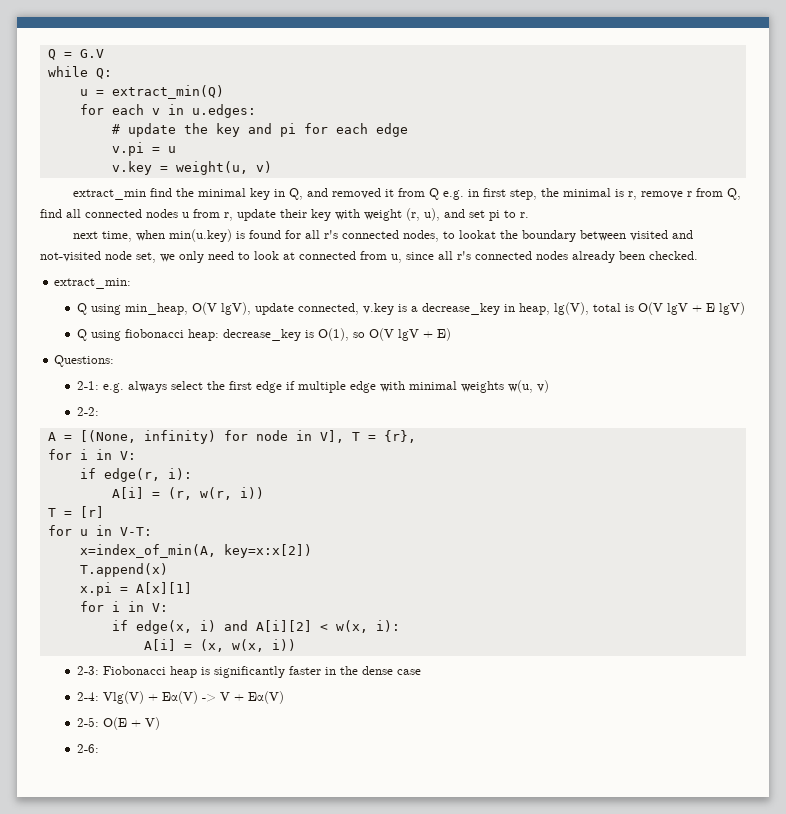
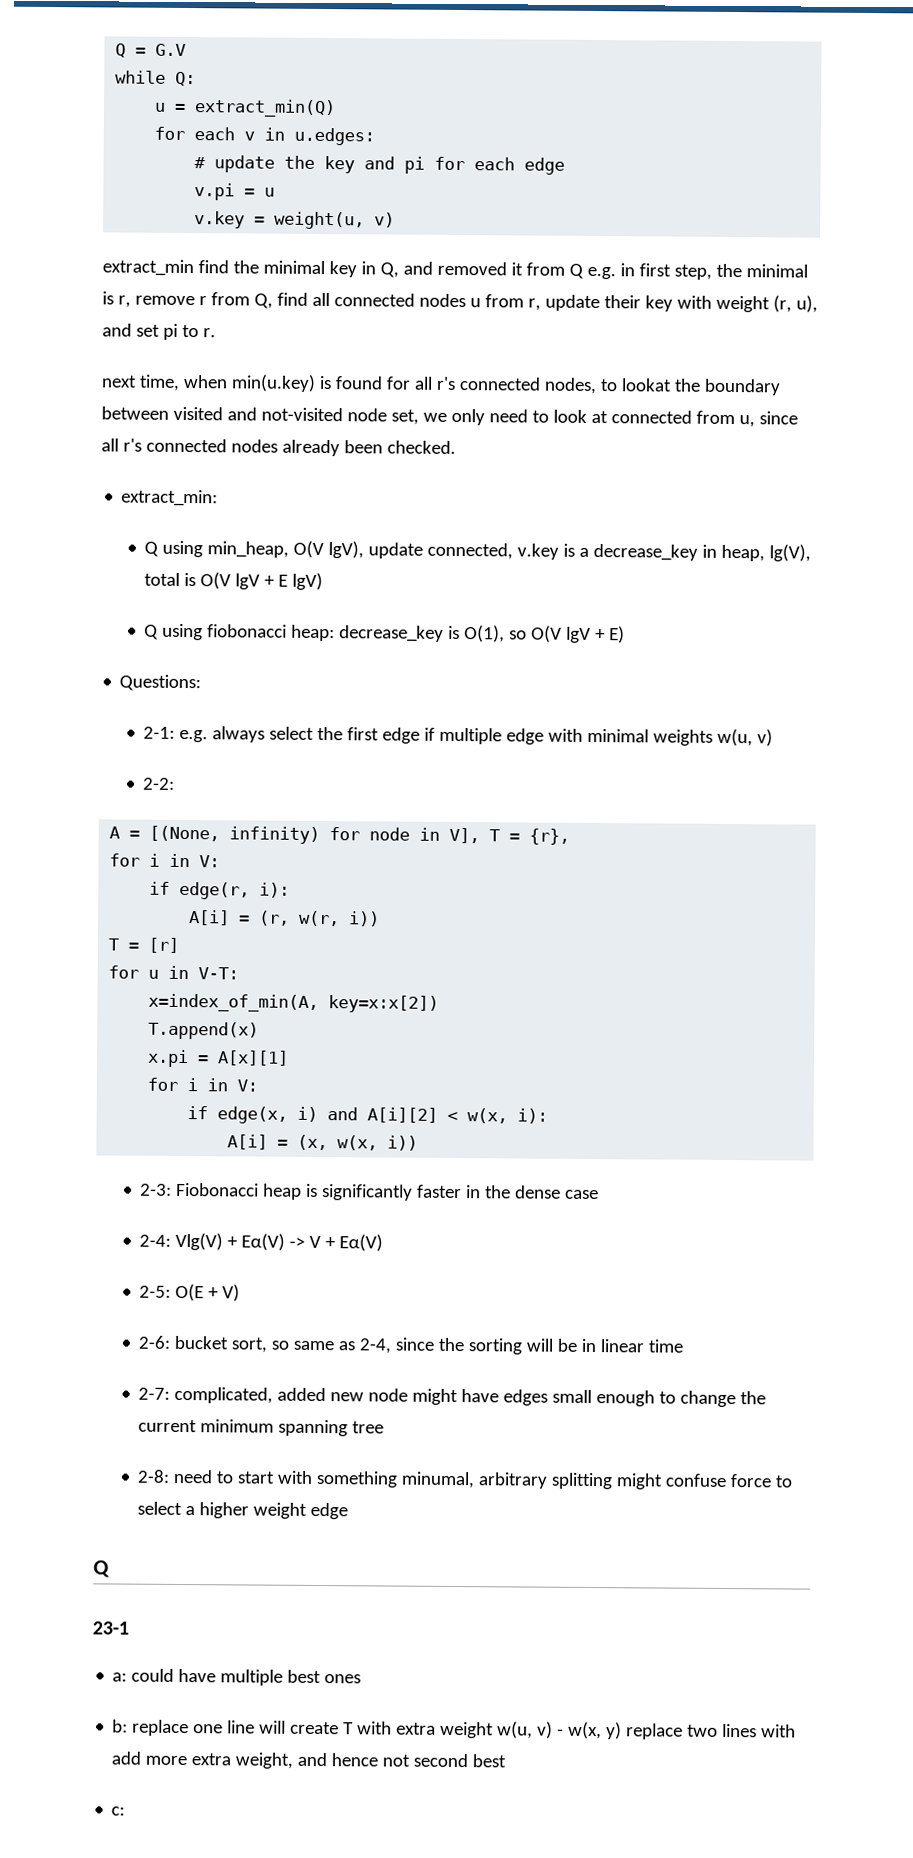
(99, 748) none -> [174,1335,684,1355] [138,1386,767,1408] [138,1419,385,1437] [137,1469,794,1490] [137,1501,349,1520] [93,1560,110,1578] [92,1621,129,1635] [112,1668,362,1686] [112,1719,797,1740] [111,1751,507,1769] [111,1806,126,1816] bucket sort, so same as 2-4, since the sorting will be in linear time // 2-7: complicated, added new node might have edges small enough to change the current minimum spanning tree // 2-8: need to start with something minumal, arbitrary splitting might confuse force to select a higher weight edge // Q // 23-1 // a: could have multiple best ones // b: replace one line will create T with extra weight w(u, v) - w(x, y) replace two lines with add more extra weight, and hence not second best // c:

